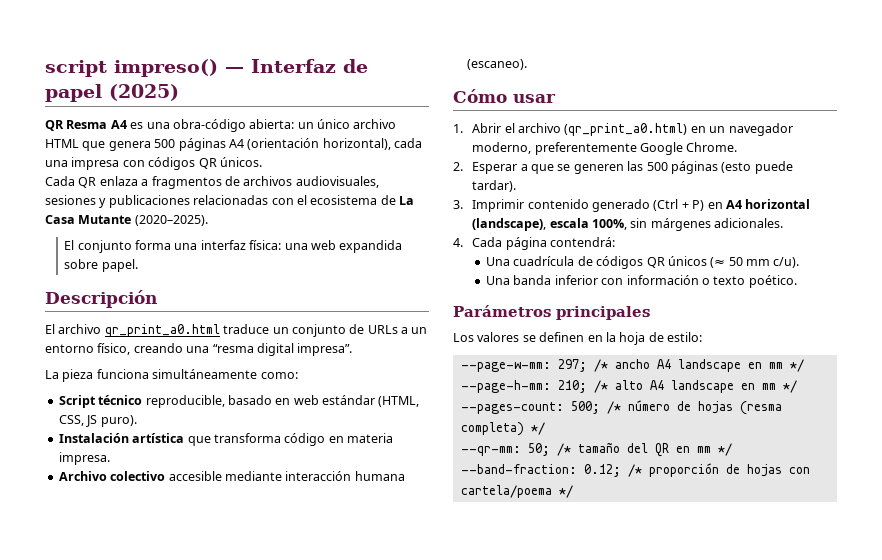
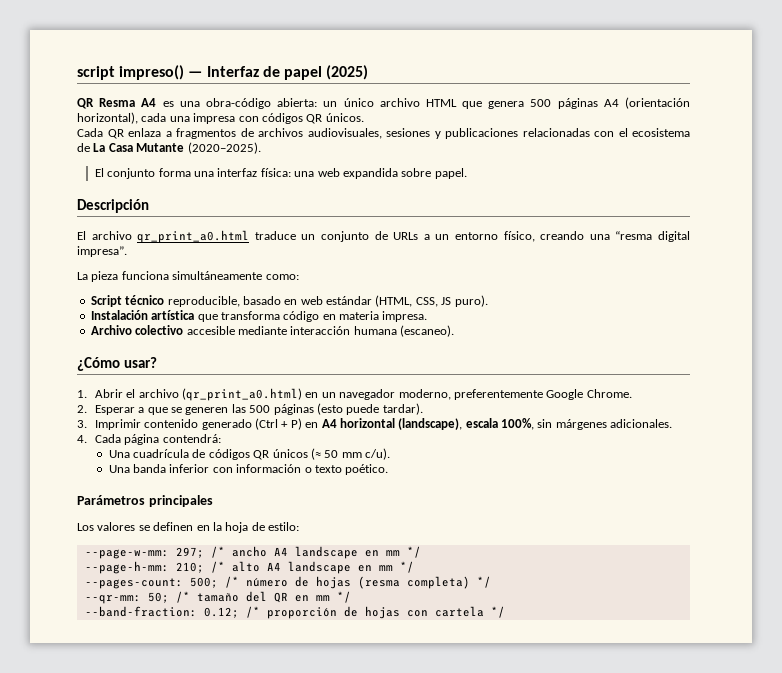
[453,89,556,103] Cómo usar -> [77,357,157,371] ¿Cómo usar?
[460,485,552,498] cartela/poema -> [434,606,484,617] cartela

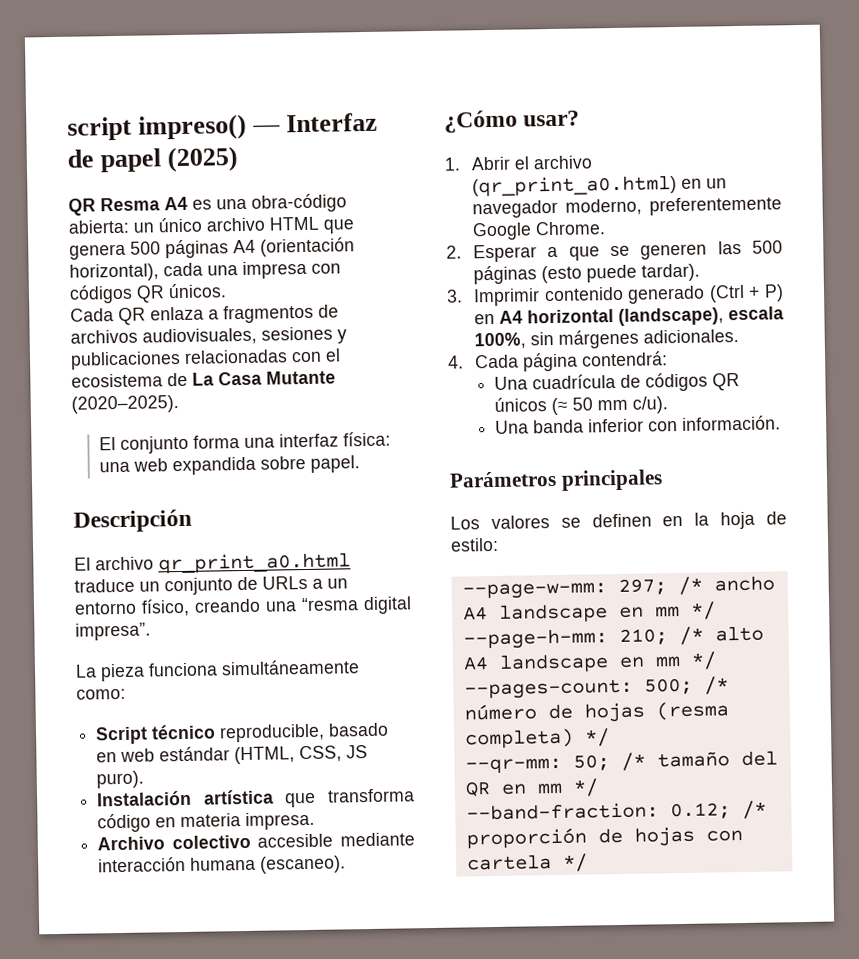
[236,464,389,475] información o texto poético. -> [682,415,782,431] información.

